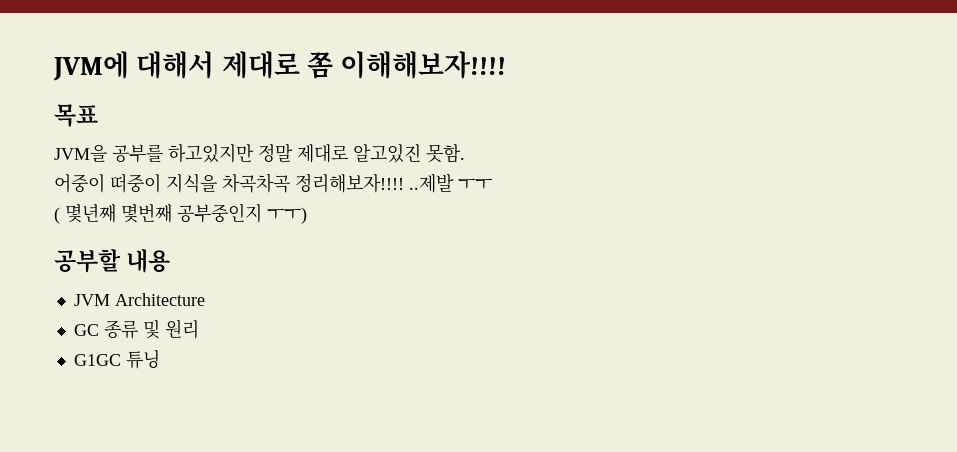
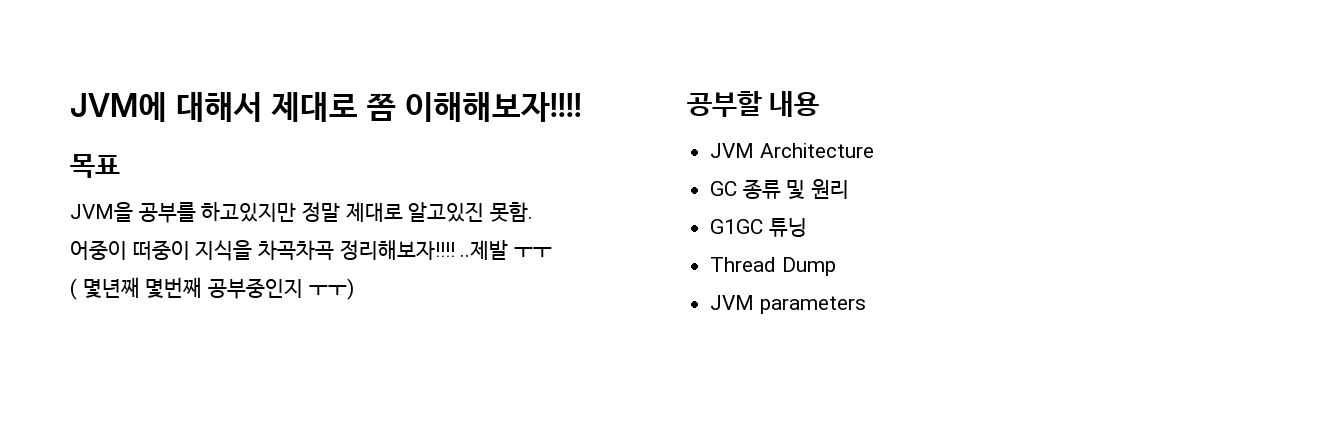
(160, 359) none -> [710,257,836,276] [710,295,866,314] // Thread Dump // JVM parameters

